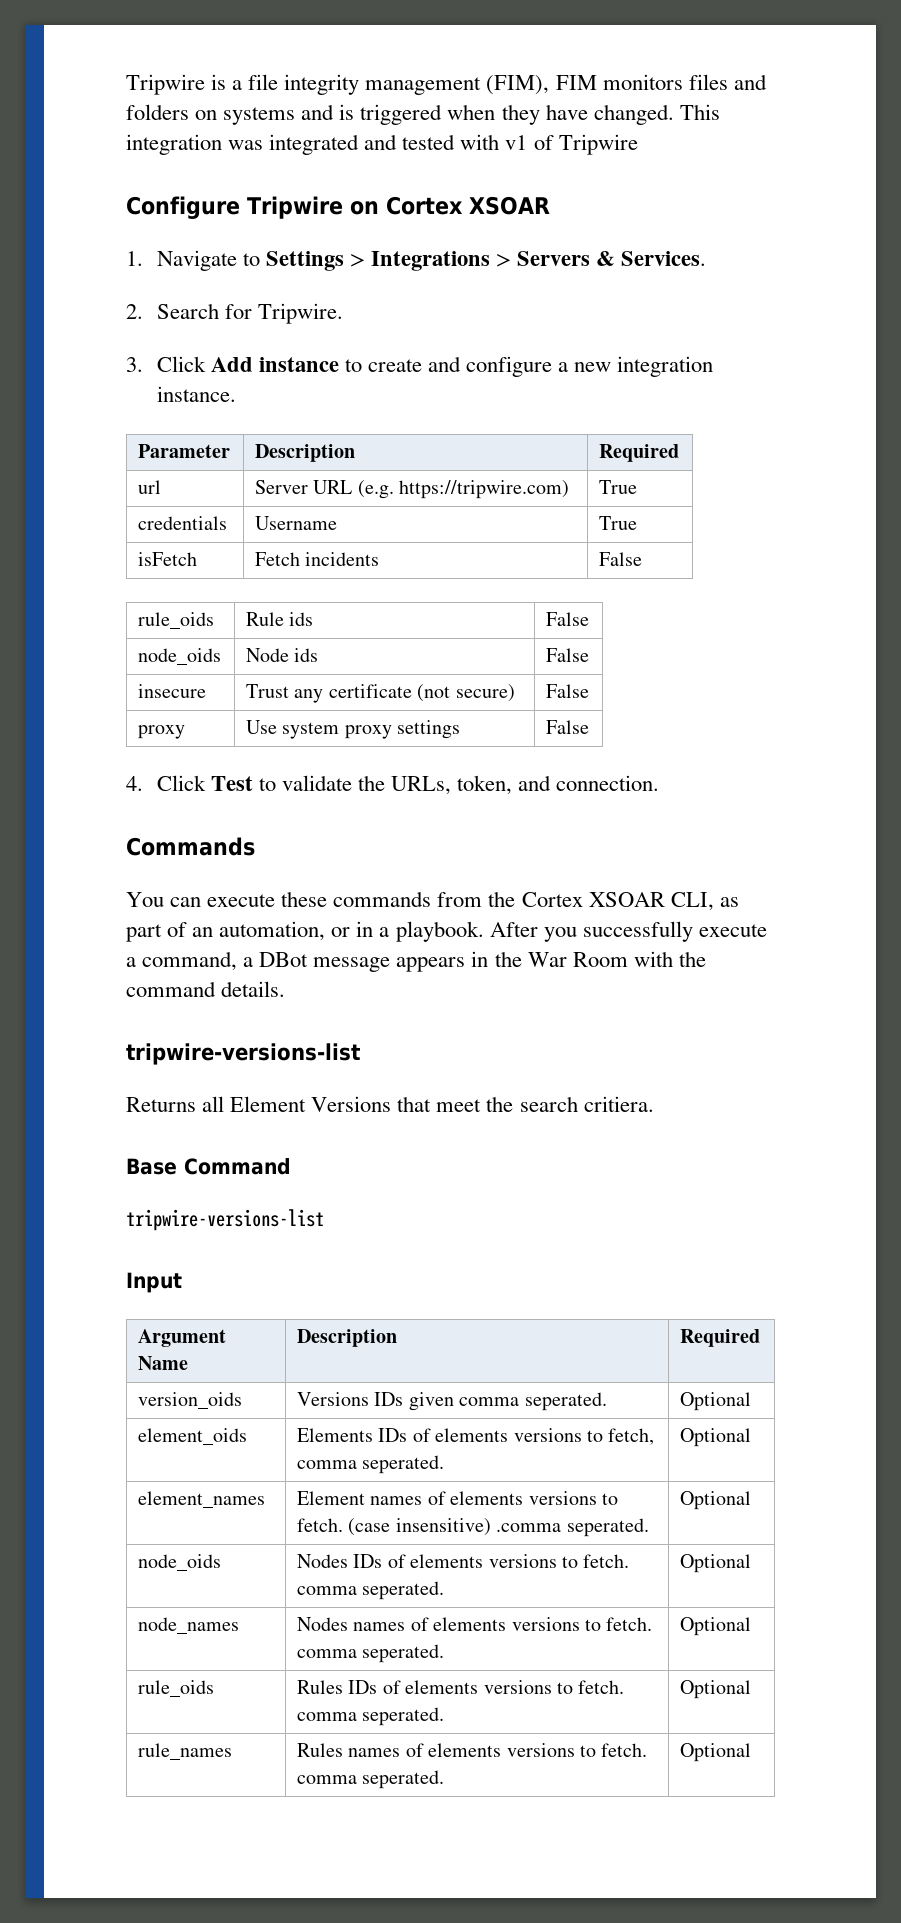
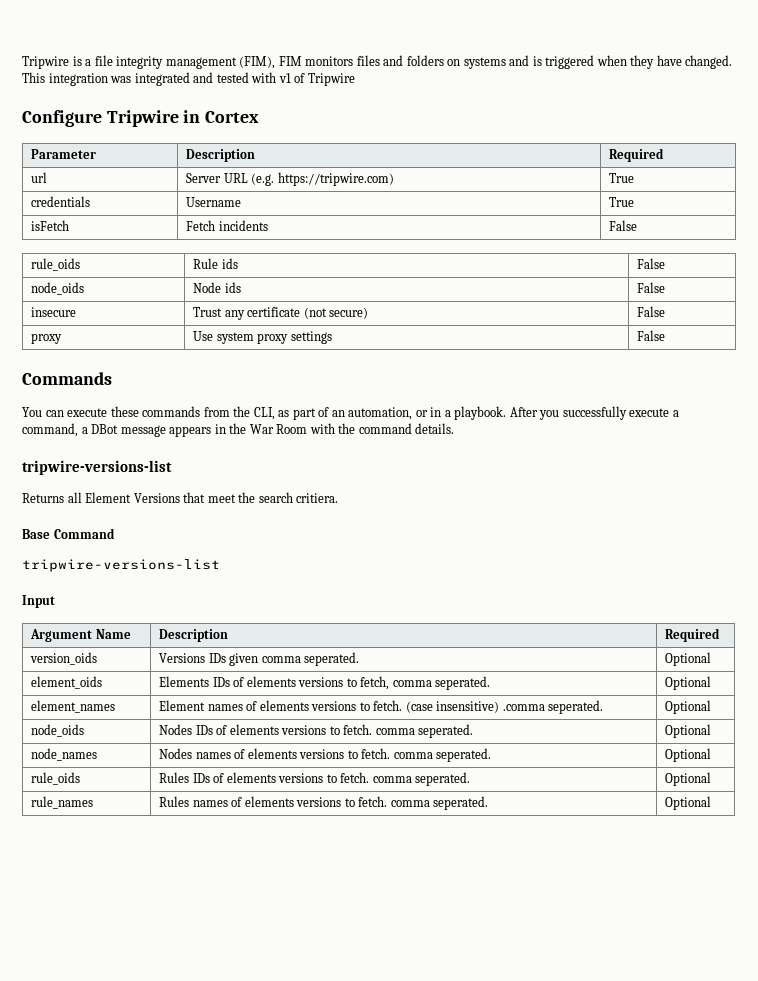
[349,196,550,215] [126,250,707,271] [126,303,343,324] [126,356,714,377] [156,386,236,402] on Cortex XSOAR // 1. Navigate to Settings > Integrations > Servers & Services. // 2. Search for Tripwire. // 3. Click Add instance to create and configure a new integration instance. -> [183,110,260,123] in Cortex
[126,775,660,795] // 4. Click Test to validate the URLs, token, and connection. -> (666, 335) none
[521,892,665,907] Cortex XSOAR -> (251, 411) none

